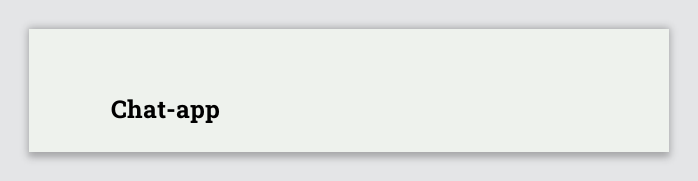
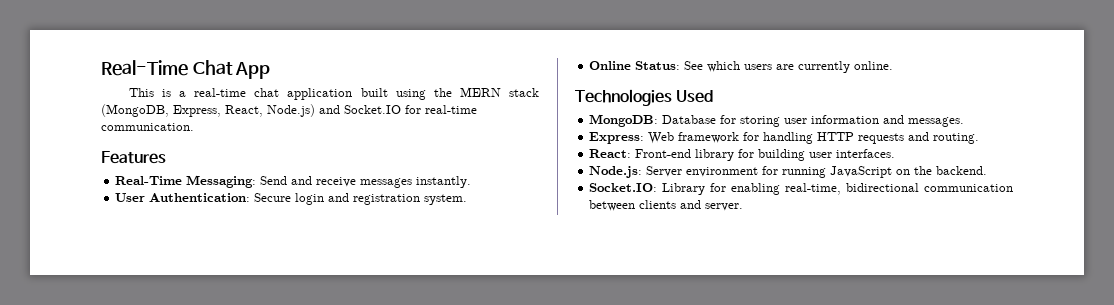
[111,99,220,123] Chat-app -> [101,60,271,79] [128,87,539,100] [101,104,477,117] [101,123,194,131] [101,151,166,164] [115,175,472,188] [115,193,468,205] [589,61,894,73] [575,89,714,106] [589,114,965,127] [589,132,980,144] [589,149,896,161] [589,166,988,178] [589,183,1013,195] [589,200,744,211] Real-Time Chat App // This is a real-time chat application built using the MERN stack (MongoDB, Express, React, Node.js) and Socket.IO for real-time communication. // Features // Real-Time Messaging: Send and receive messages instantly. // User Authentication: Secure login and registration system. // Online Status: See which users are currently online. // Technologies Used // MongoDB: Database for storing user information and messages. // Express: Web framework for handling HTTP requests and routing. // React: Front-end library for building user interfaces. // Node.js: Server environment for running JavaScript on the backend. // Socket.IO: Library for enabling real-time, bidirectional communication between clients and server.

